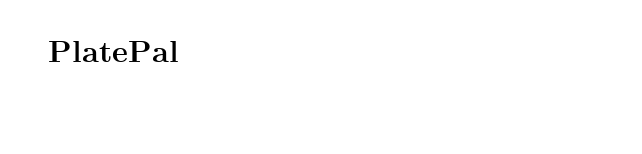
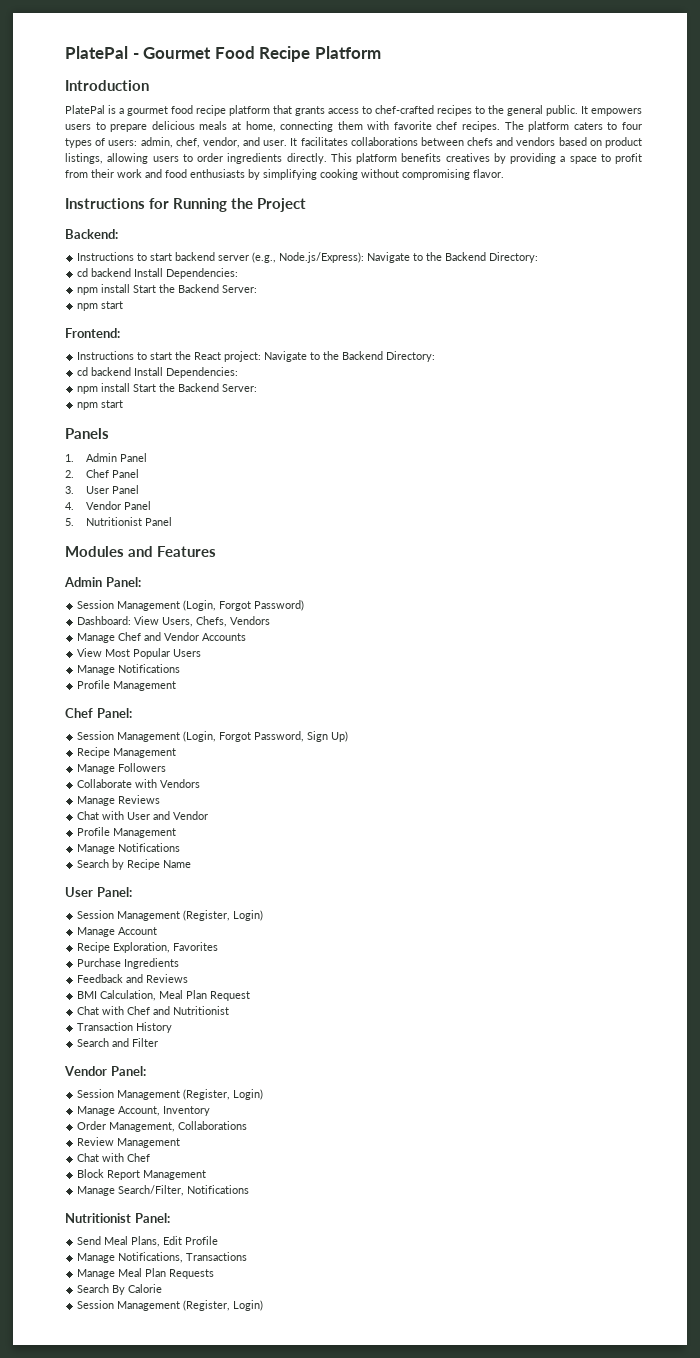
[48,41,179,62] PlatePal -> [65,46,381,62] [65,80,149,91] [65,105,642,116] [65,121,642,132] [65,137,642,148] [65,153,642,164] [65,169,504,180] [65,198,307,212] [65,229,118,239] [77,252,539,263] [77,268,239,279] [77,284,258,295] [77,301,124,311] [65,328,120,338] [77,351,436,362] [77,367,239,378] [77,383,258,394] [77,400,124,410] [65,428,109,439] [65,453,147,462] [65,469,139,478] [65,485,139,494] [65,501,151,510] [65,517,172,526] [65,546,217,557] [64,577,141,587] [77,600,305,611] [77,616,271,627] [77,632,247,643] [77,648,202,659] [77,664,181,675] [77,680,177,691] [65,708,132,718] [77,731,349,742] [77,747,177,758] [77,763,167,774] [77,779,201,788] [77,795,161,806] [77,811,209,820] [77,827,177,838] [77,843,181,854] [77,859,192,870] [65,887,132,897] [77,910,264,921] [77,927,158,937] [77,942,219,953] [77,958,180,969] [77,974,189,983] [77,990,251,1001] [77,1006,230,1015] [77,1022,173,1033] [77,1038,159,1047] [64,1066,146,1076] [77,1089,264,1100] [77,1106,211,1116] [77,1121,248,1132] [77,1137,181,1148] [77,1153,151,1162] [77,1169,207,1180] [77,1185,250,1196] [65,1213,170,1223] [77,1236,219,1247] [77,1252,248,1263] [77,1268,215,1279] [77,1284,163,1295] [77,1300,264,1311] PlatePal - Gourmet Food Recipe Platform // Introduction // PlatePal is a gourmet food recipe platform that grants access to chef-crafted recipes to the general public. It empowers users to prepare delicious meals at home, connecting them with favorite chef recipes. The platform caters to four types of users: admin, chef, vendor, and user. It facilitates collaborations between chefs and vendors based on product listings, allowing users to order ingredients directly. This platform benefits creatives by providing a space to profit from their work and food enthusiasts by simplifying cooking without compromising flavor. // Instructions for Running the Project // Backend: // Instructions to start backend server (e.g., Node.js/Express): Navigate to the Backend Directory: // cd backend Install Dependencies: // npm install Start the Backend Server: // npm start // Frontend: // Instructions to start the React project: Navigate to the Backend Directory: // cd backend Install Dependencies: // npm install Start the Backend Server: // npm start // Panels // 1. Admin Panel // 2. Chef Panel // 3. User Panel // 4. Vendor Panel // 5. Nutritionist Panel // Modules and Features // Admin Panel: // Session Management (Login, Forgot Password) // Dashboard: View Users, Chefs, Vendors // Manage Chef and Vendor Accounts // View Most Popular Users // Manage Notifications // Profile Management // Chef Panel: // Session Management (Login, Forgot Password, Sign Up) // Recipe Management // Manage Followers // Collaborate with Vendors // Manage Reviews // Chat with User and Vendor // Profile Management // Manage Notifications // Search by Recipe Name // User Panel: // Session Management (Register, Login) // Manage Account // Recipe Exploration, Favorites // Purchase Ingredients // Feedback and Reviews // BMI Calculation, Meal Plan Request // Chat with Chef and Nutritionist // Transaction History // Search and Filter // Vendor Panel: // Session Management (Register, Login) // Manage Account, Inventory // Order Management, Collaborations // Review Management // Chat with Chef // Block Report Management // Manage Search/Filter, Notifications // Nutritionist Panel: // Send Meal Plans, Edit Profile // Manage Notifications, Transactions // Manage Meal Plan Requests // Search By Calorie // Session Management (Register, Login)

